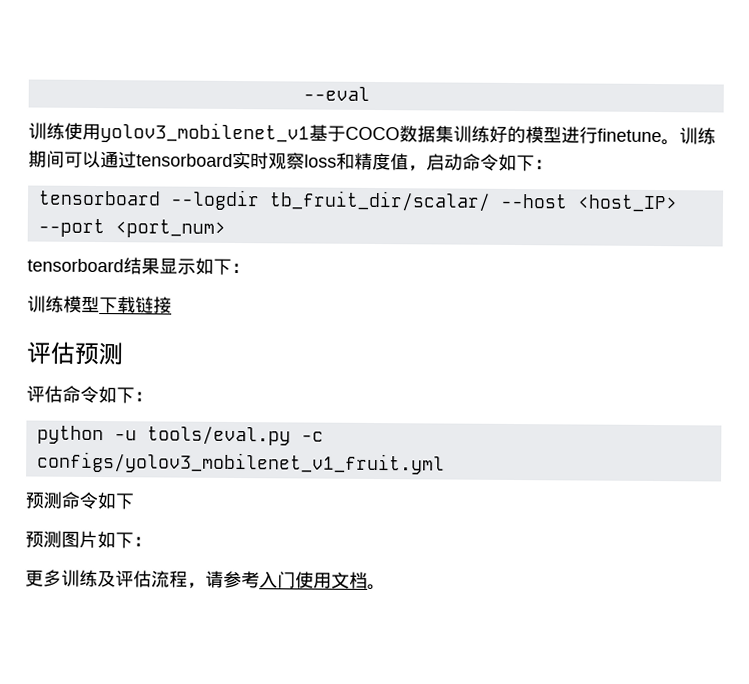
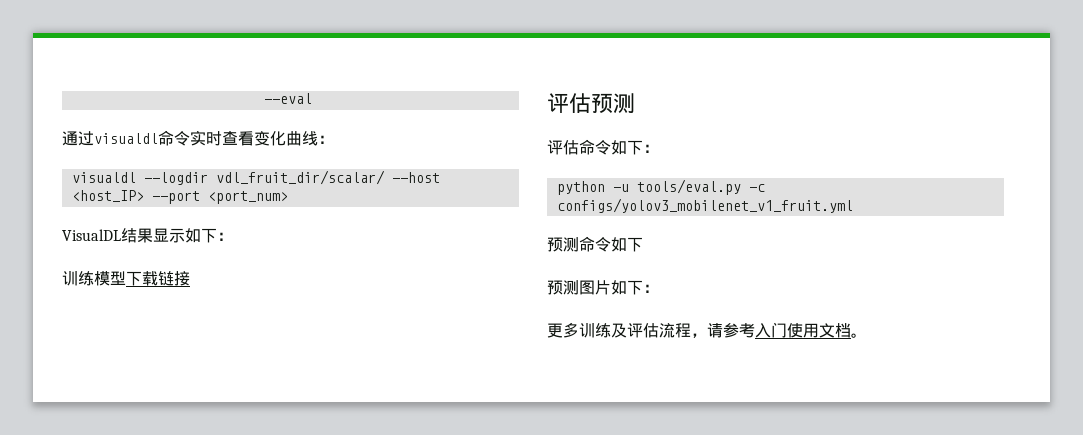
[28,122,716,146] [28,150,553,172] [37,189,491,212] 训练使用yolov3_mobilenet_v1基于COCO数据集训练好的模型进行finetune。训练期间可以通过tensorboard实时观察loss和精度值，启动命令如下： // tensorboard --logdir tb_fruit_dir/scalar/ -> [62,130,334,146] [71,170,385,185] 通过visualdl命令实时查看变化曲线： // visualdl --logdir vdl_fruit_dir/scalar/
[27,258,124,273] tensorboard -> [62,229,121,241] VisualDL

